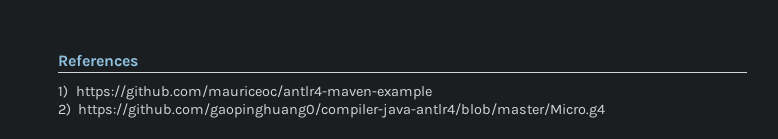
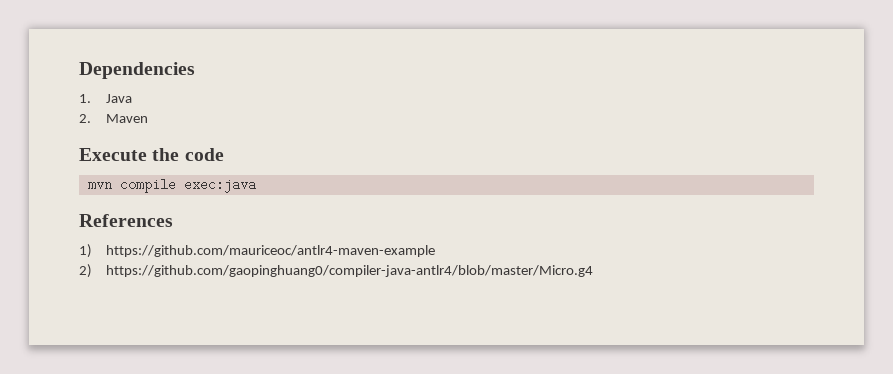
(58, 60) none -> [79,62,195,79] [79,94,132,103] [79,114,148,123] [79,148,224,161] [87,178,256,193] Dependencies // 1. Java // 2. Maven // Execute the code // mvn compile exec:java //

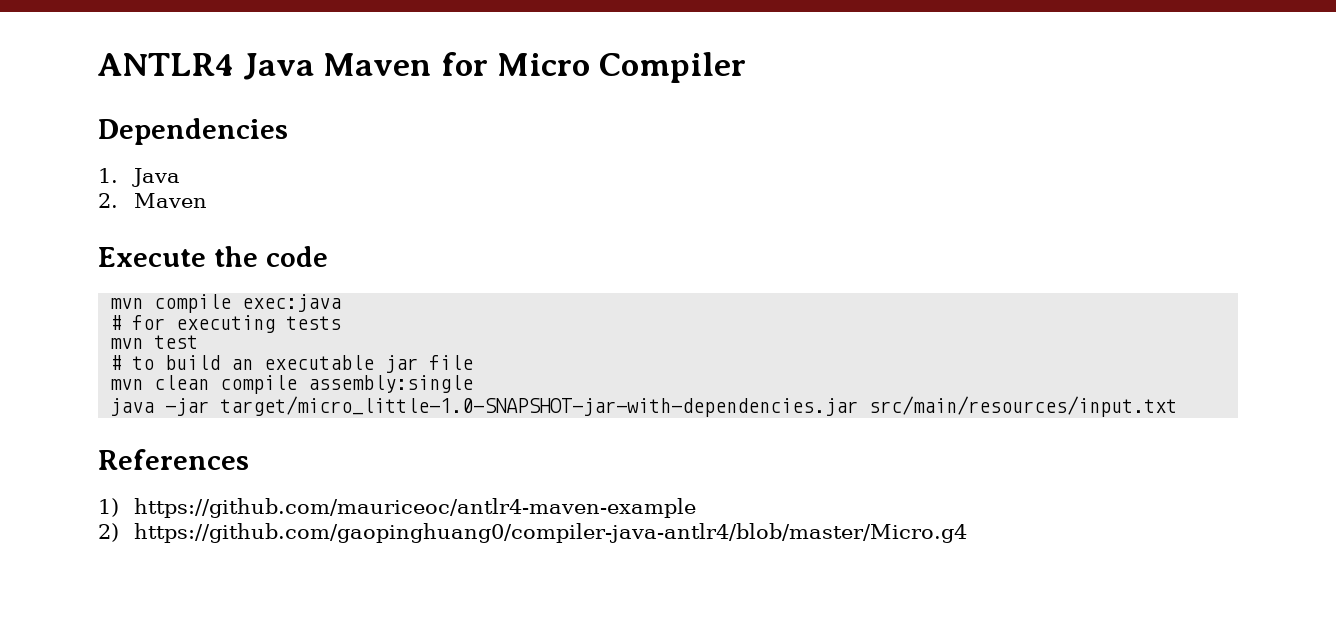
(79, 70) none -> [97,52,746,83] ANTLR4 Java Maven for Micro Compiler //
(256, 185) none -> [110,315,342,333] [110,335,199,349] [110,355,474,373] [110,375,474,394] [110,396,1178,417] // # for executing tests // mvn test // # to build an executable jar file // mvn clean compile assembly:single // java -jar target/micro_little-1.0-SNAPSHOT-jar-with-dependencies.jar src/main/resources/input.txt

